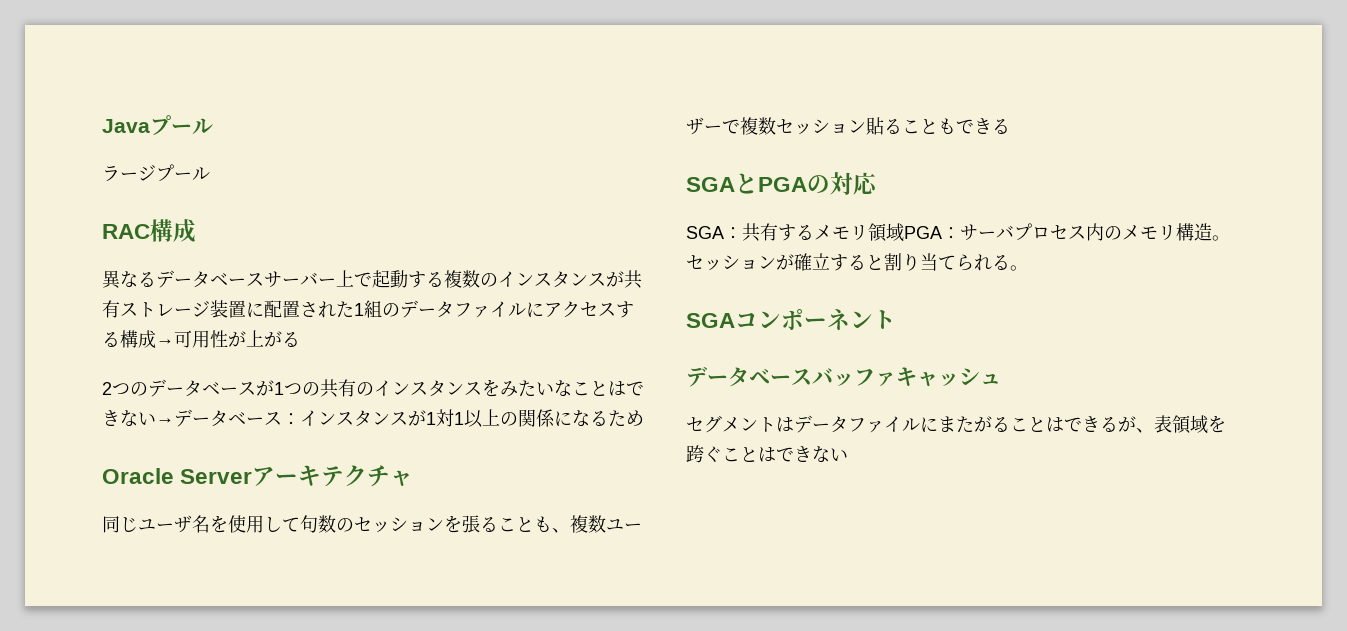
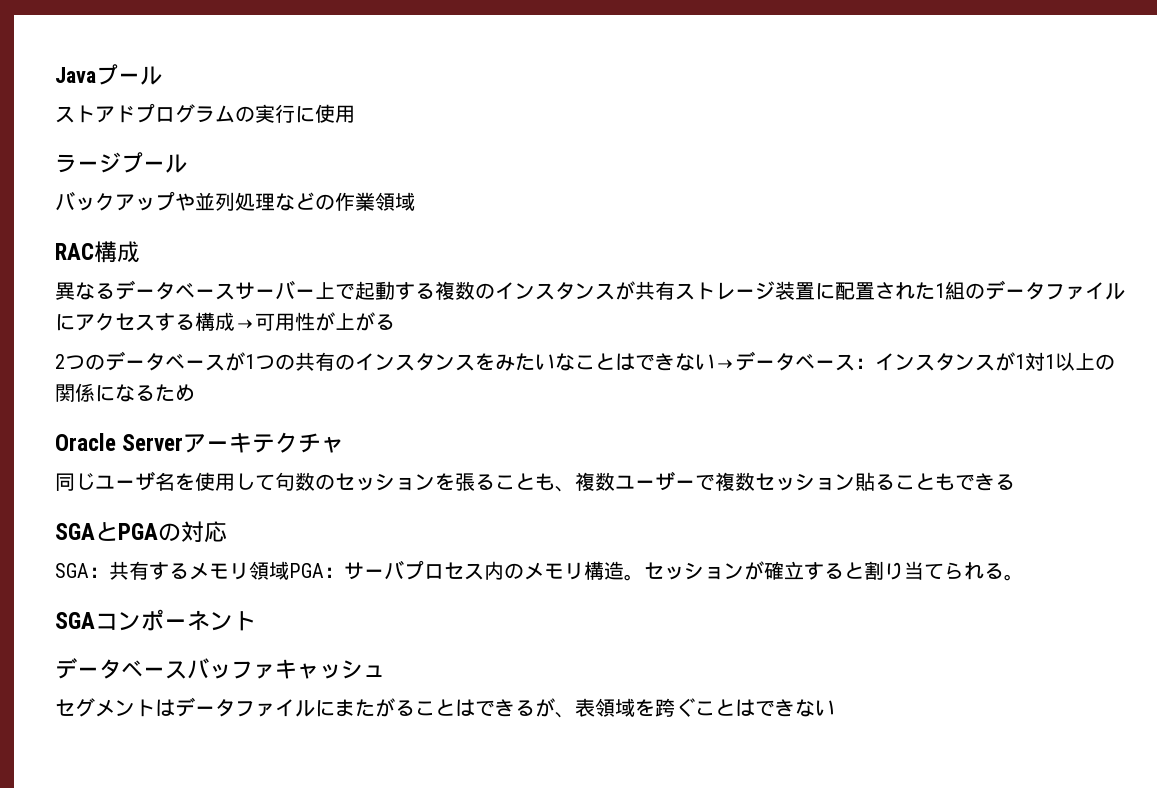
[102,164,210,182] ラージプール -> [55,103,355,123] [55,152,187,173] [55,191,415,211] ストアドプログラムの実行に使用 // ラージプール // バックアップや並列処理などの作業領域

